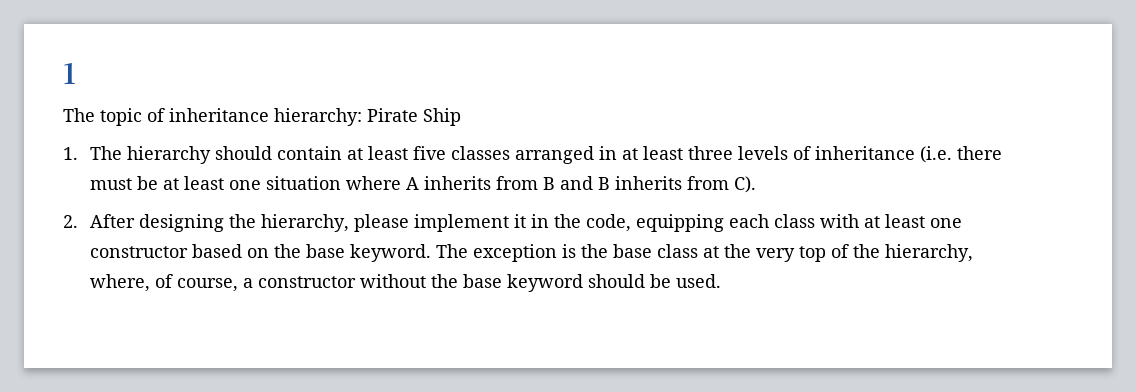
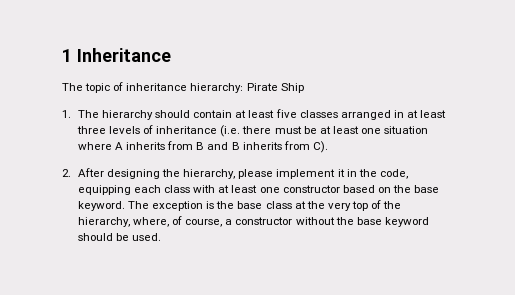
(76, 73) none -> [77,48,171,62] Inheritance

